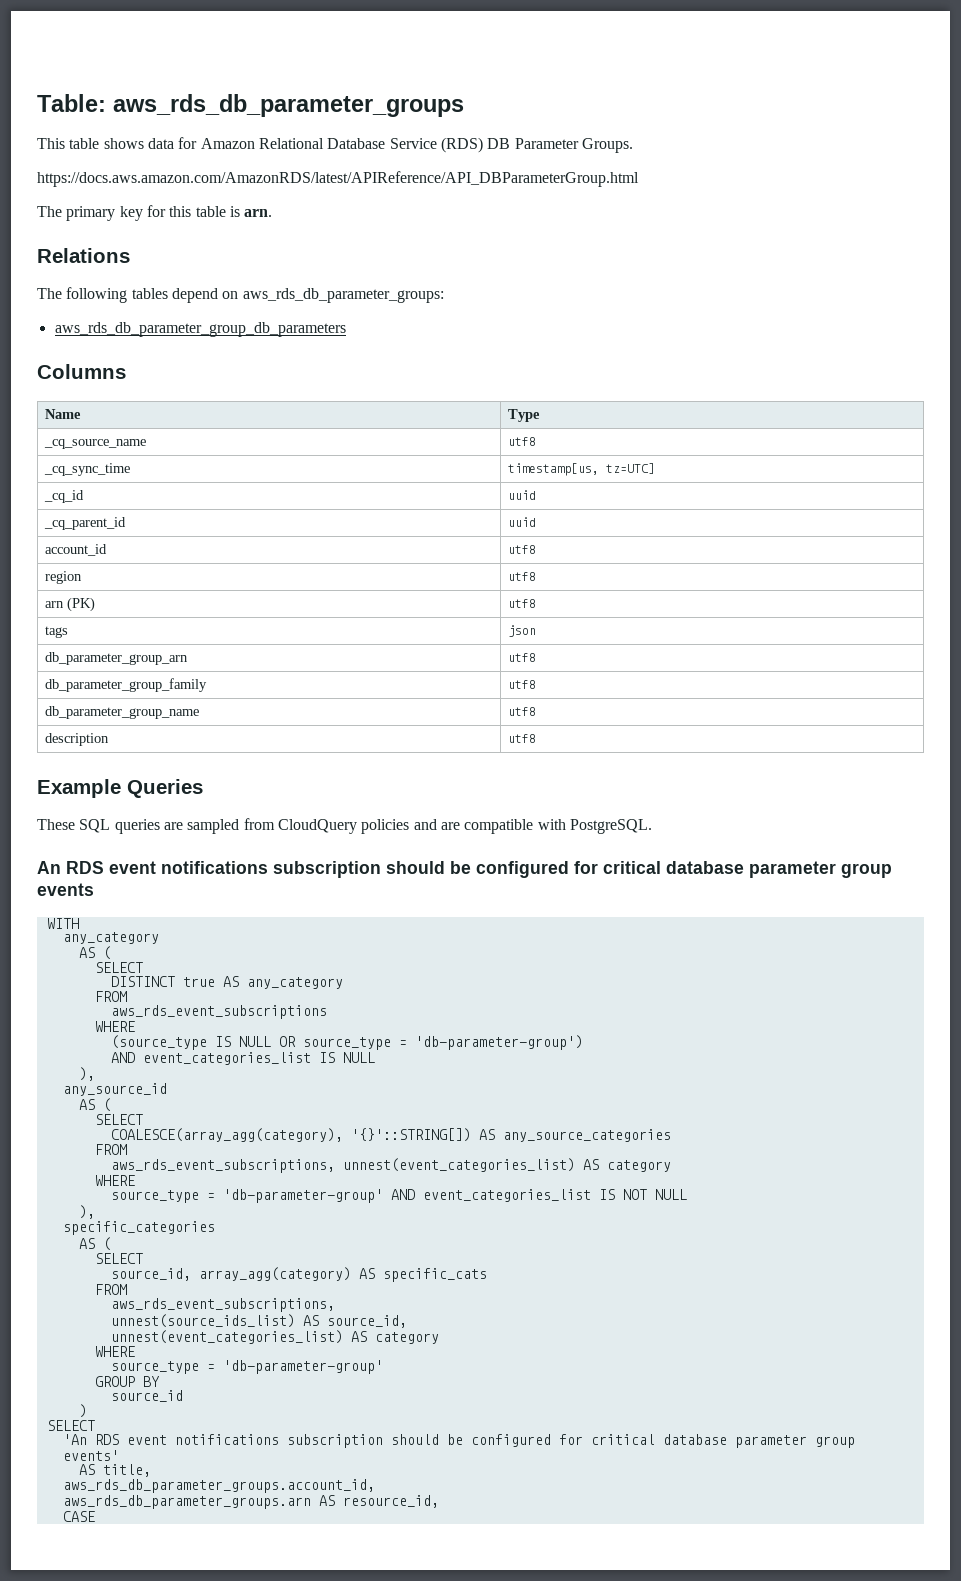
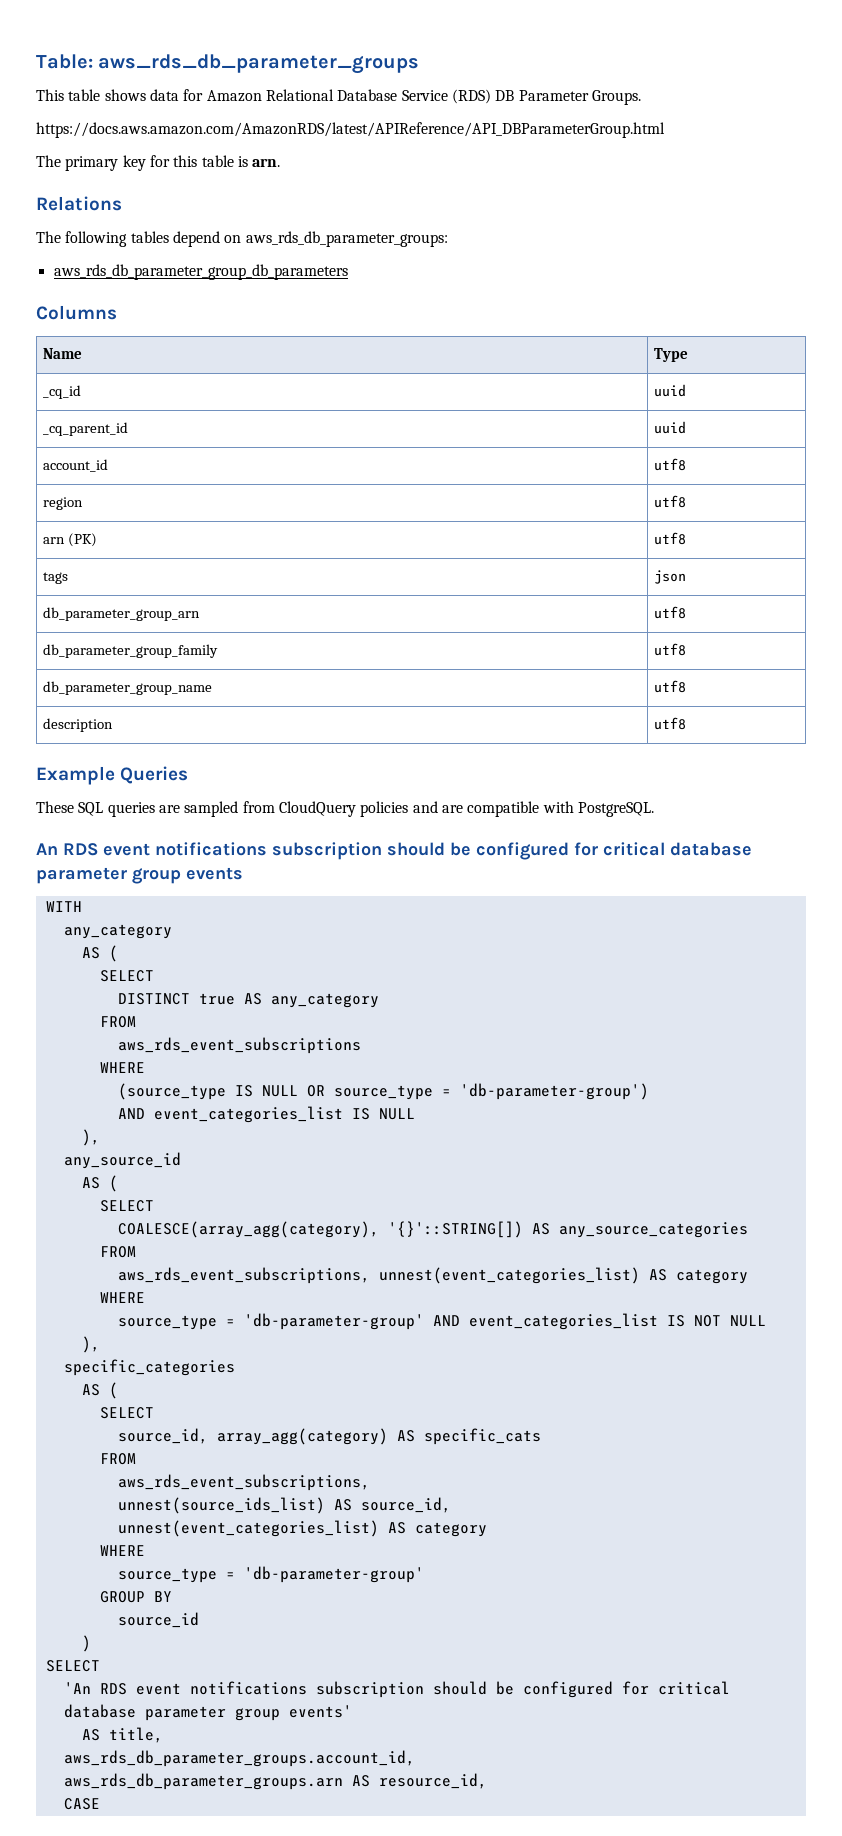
[43,439,146,449] [507,437,536,446] [43,463,130,476] [507,463,655,476] // _cq_source_name | utf8 // _cq_sync_time | timestamp[us, tz=UTC] -> (688, 355) none

